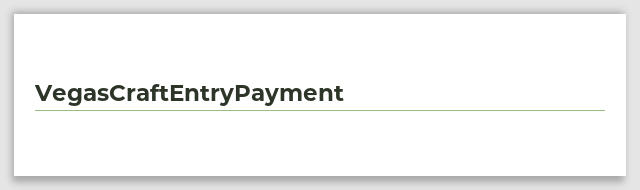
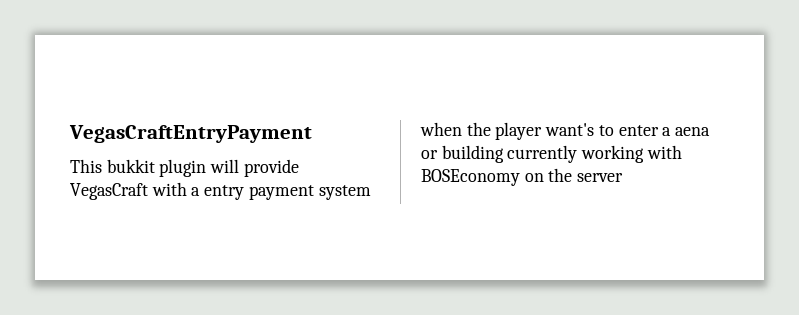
(344, 95) none -> [70,159,299,177] [70,182,371,200] [420,122,711,140] [421,145,682,163] [421,168,624,186] // This bukkit plugin will provide VegasCraft with a entry payment system when the player want's to enter a aena or building currently working with BOSEconomy on the server

